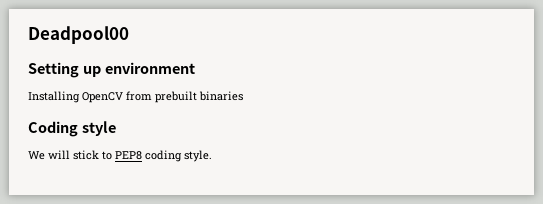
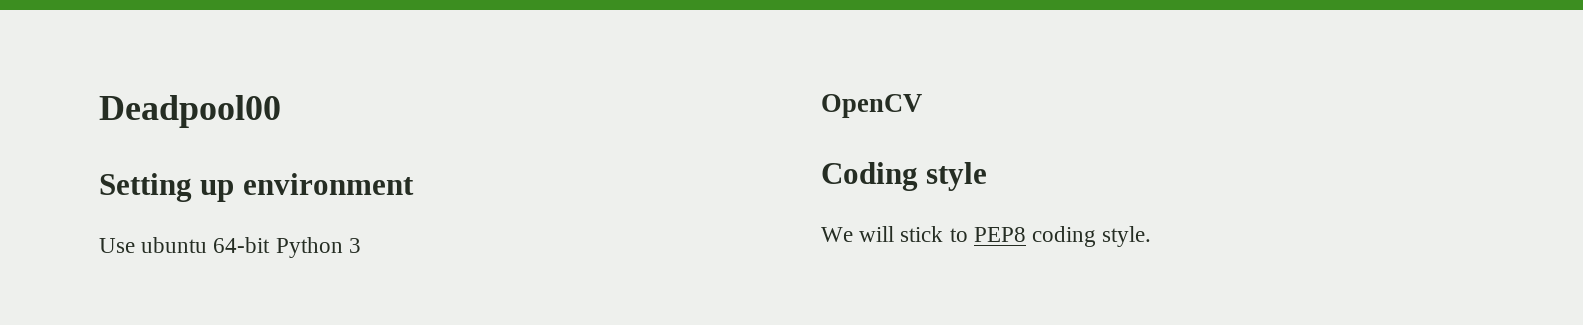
[28,91,243,103] Installing OpenCV from prebuilt binaries -> [99,237,361,258] [821,94,922,118] Use ubuntu 64-bit Python 3 // OpenCV

